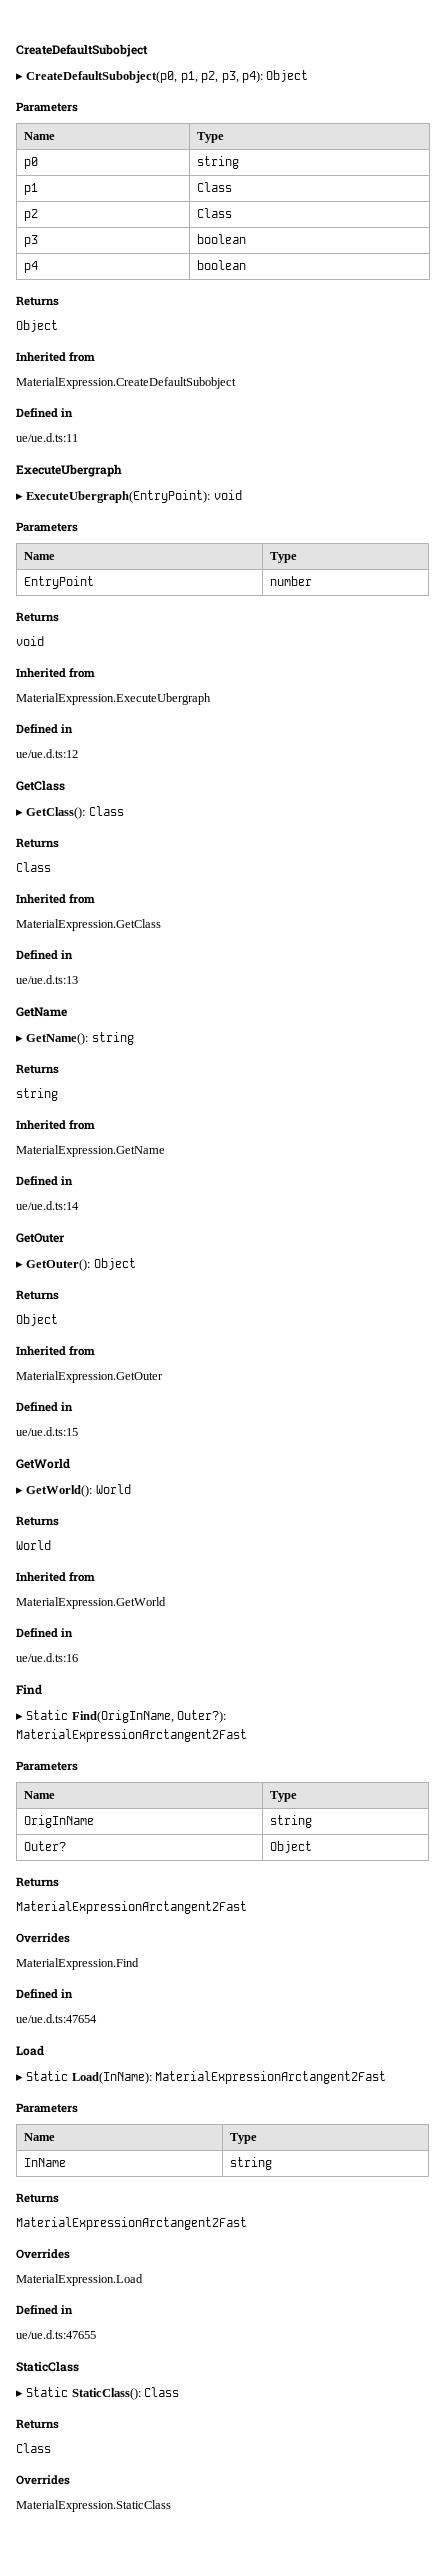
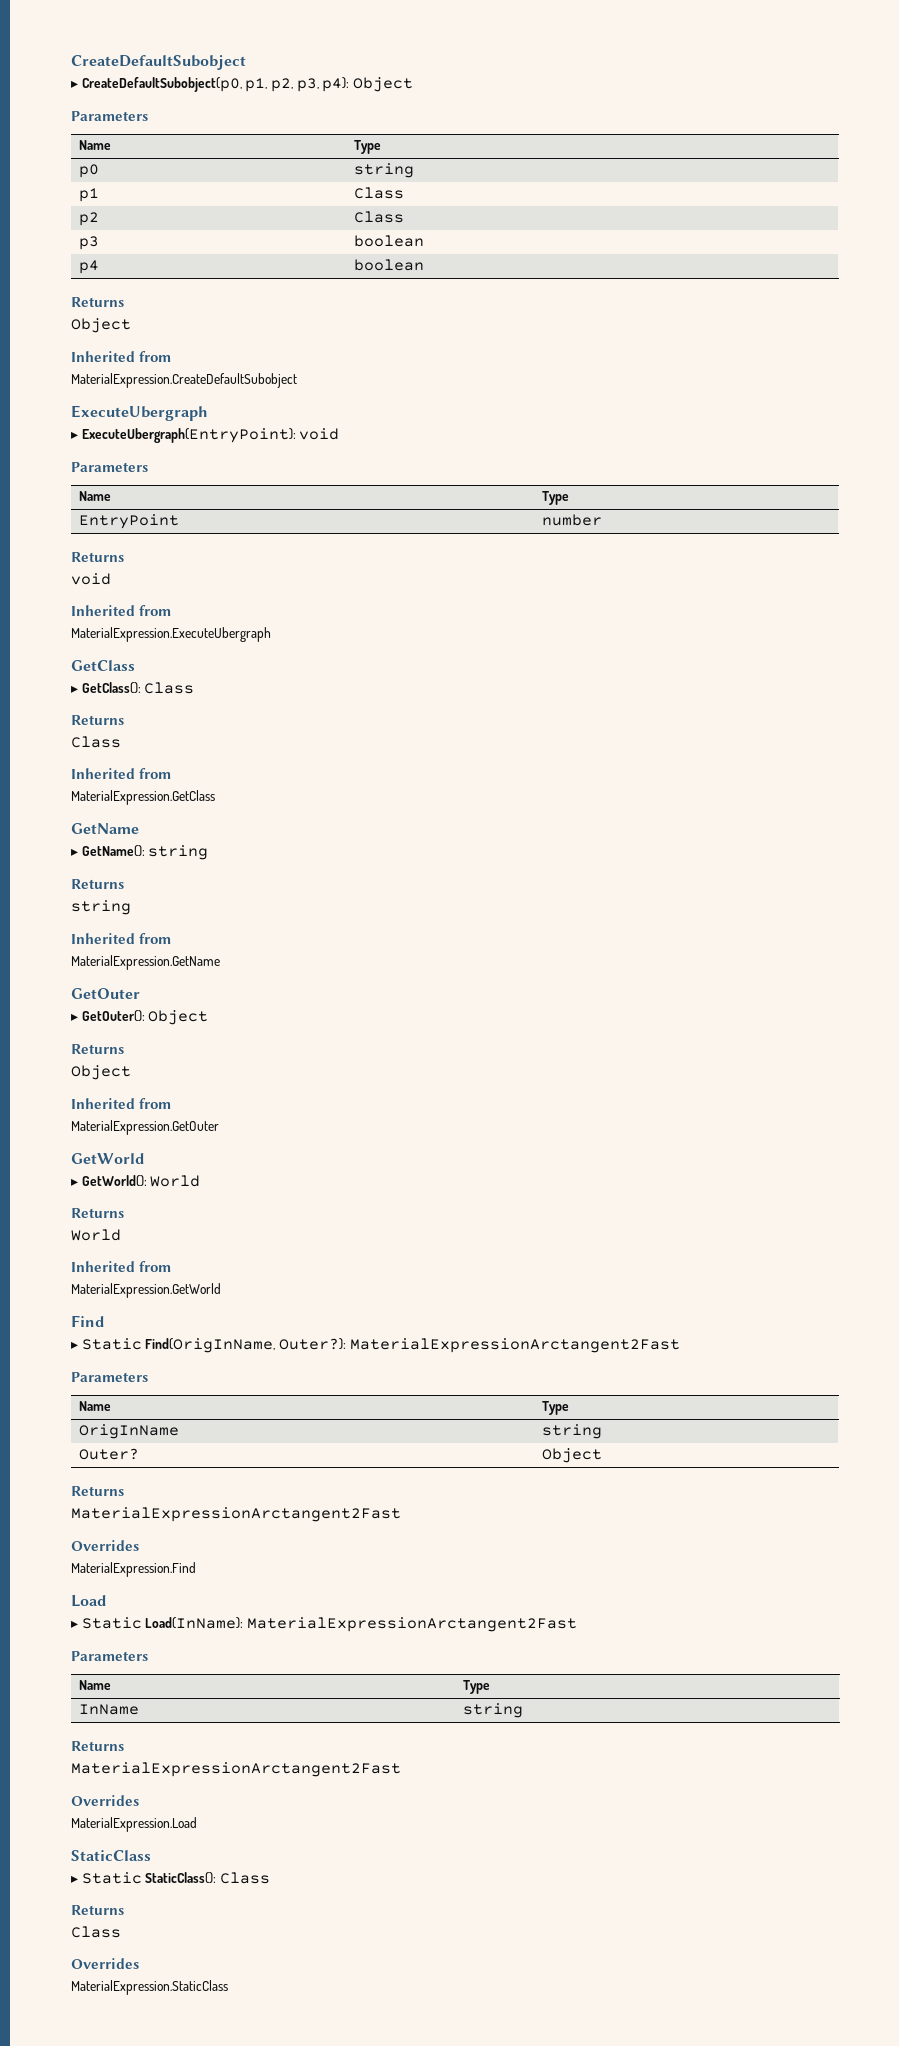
[16,408,74,418] [16,433,78,442] // Defined in // ue/ue.d.ts:11 -> (297, 380) none
[16,724,74,734] [16,749,78,758] // Defined in // ue/ue.d.ts:12 -> (271, 634) none
[16,950,74,960] [16,975,78,984] // Defined in // ue/ue.d.ts:13 -> (215, 797) none
[16,1176,74,1186] [16,1201,79,1210] // Defined in // ue/ue.d.ts:14 -> (220, 962) none
[16,1402,74,1412] [16,1427,78,1436] // Defined in // ue/ue.d.ts:15 -> (219, 1127) none
[16,1628,74,1638] [16,1653,78,1662] // Defined in // ue/ue.d.ts:16 -> (221, 1290) none
[16,1989,74,1999] [16,2014,97,2023] // Defined in // ue/ue.d.ts:47654 -> (196, 1569) none
[16,2305,74,2315] [16,2330,96,2339] // Defined in // ue/ue.d.ts:47655 -> (197, 1824) none

